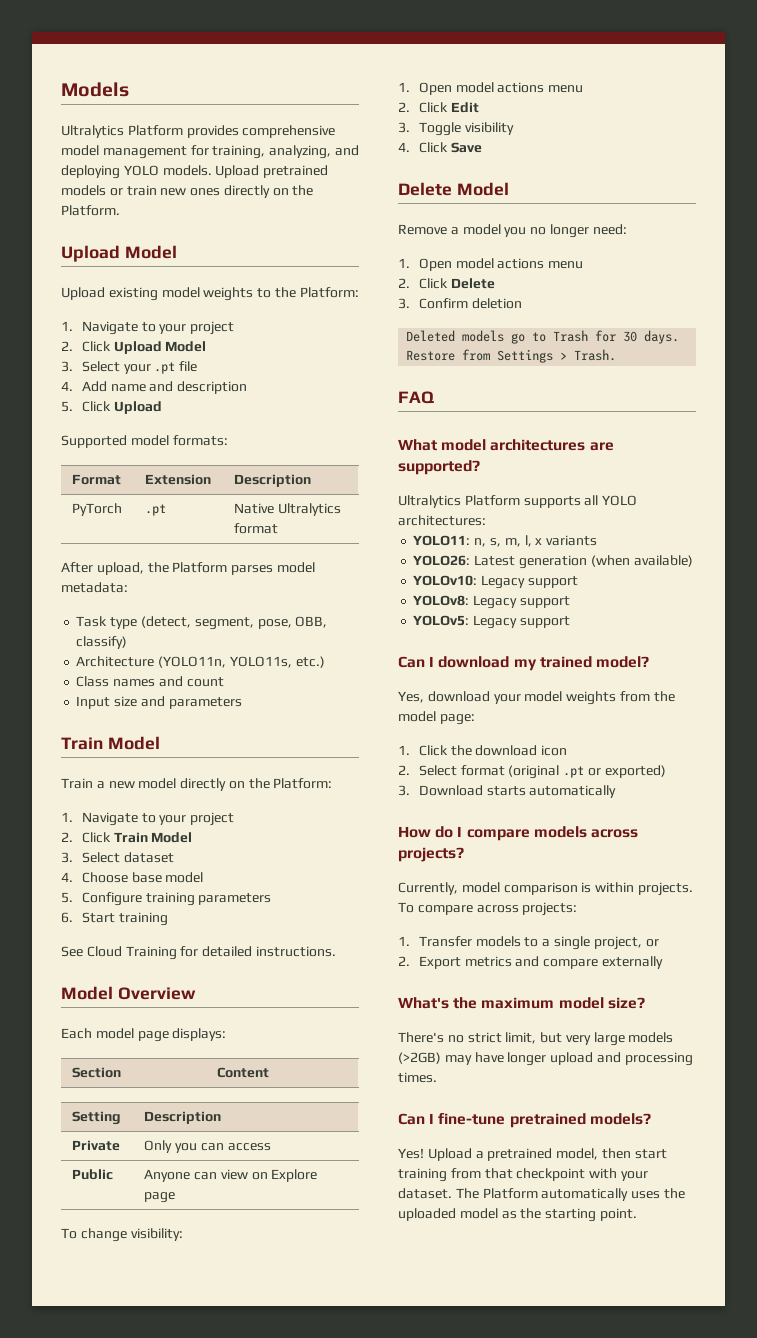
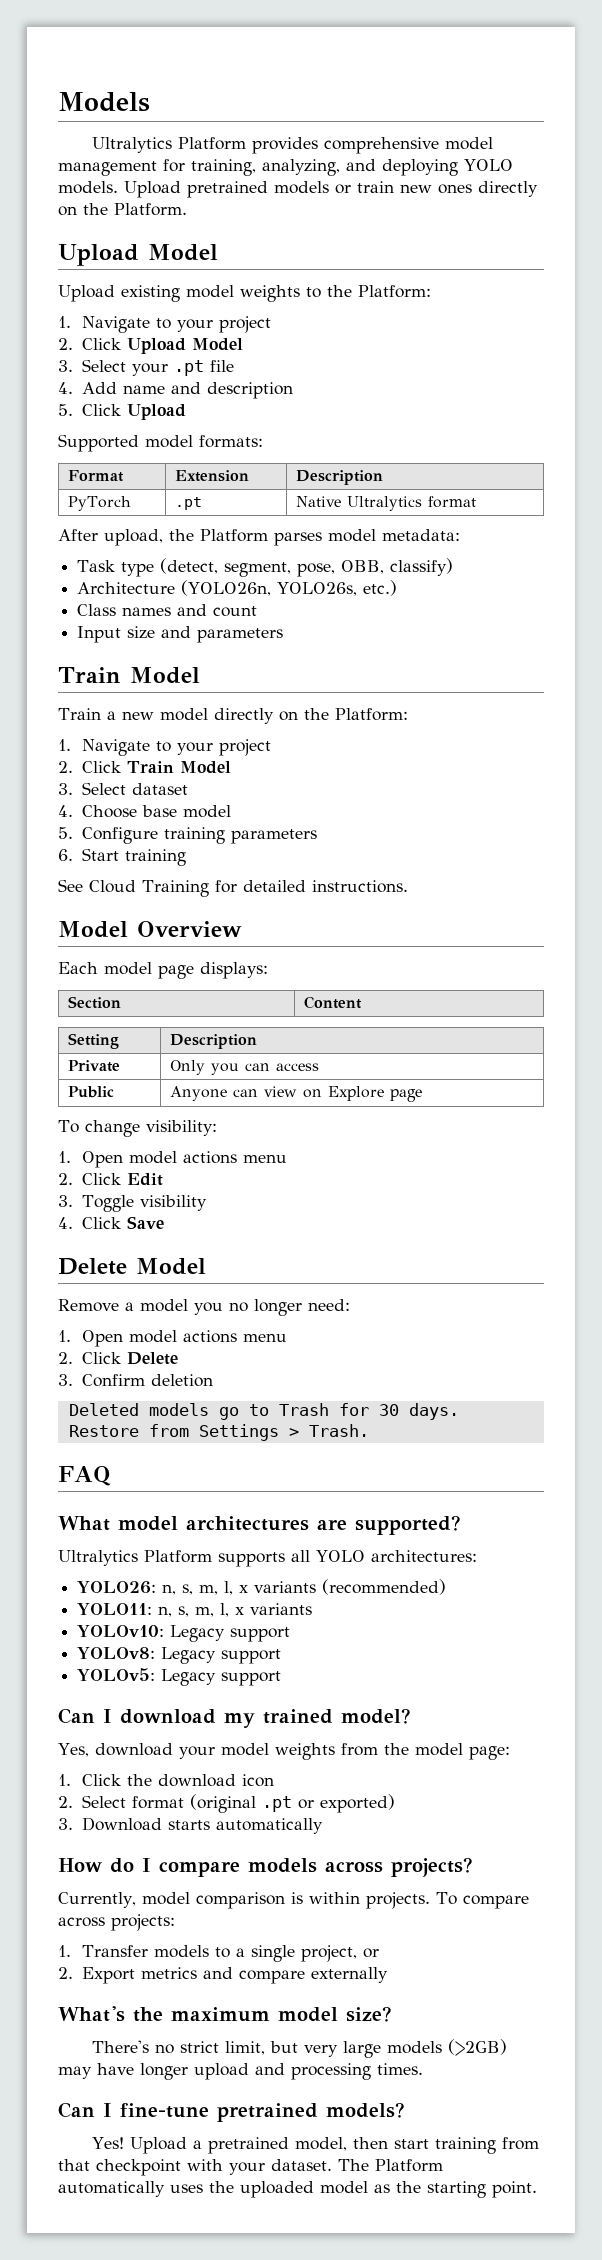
[158,656,292,668] (YOLO11n, YOLO11s, -> [181,580,358,596] (YOLO26n, YOLO26s,
(486, 520) none -> [77,1579,447,1595] // YOLO26: n, s, m, l, x variants (recommended)
[413,555,693,569] // YOLO26: Latest generation (when available) -> (313, 1609) none

